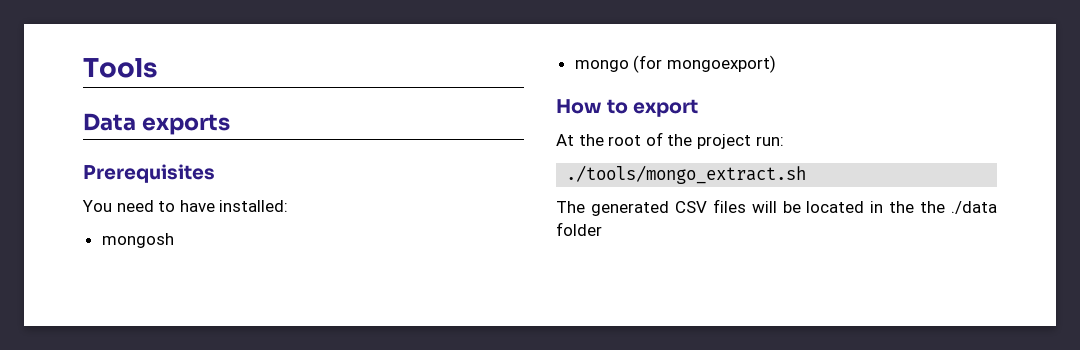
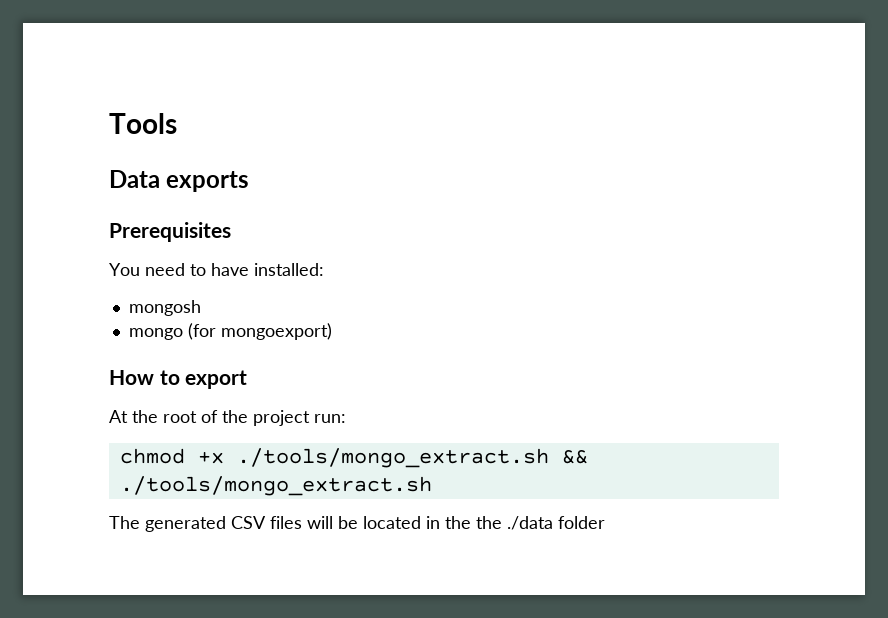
(784, 141) none -> [119,448,588,468] chmod +x ./tools/mongo_extract.sh &&

